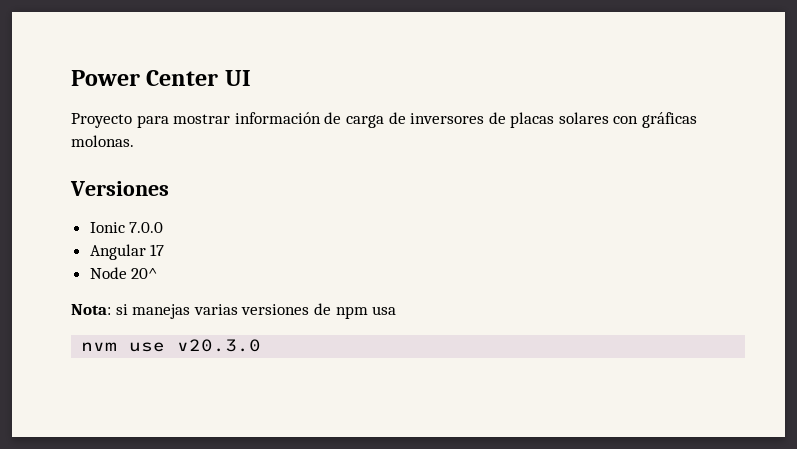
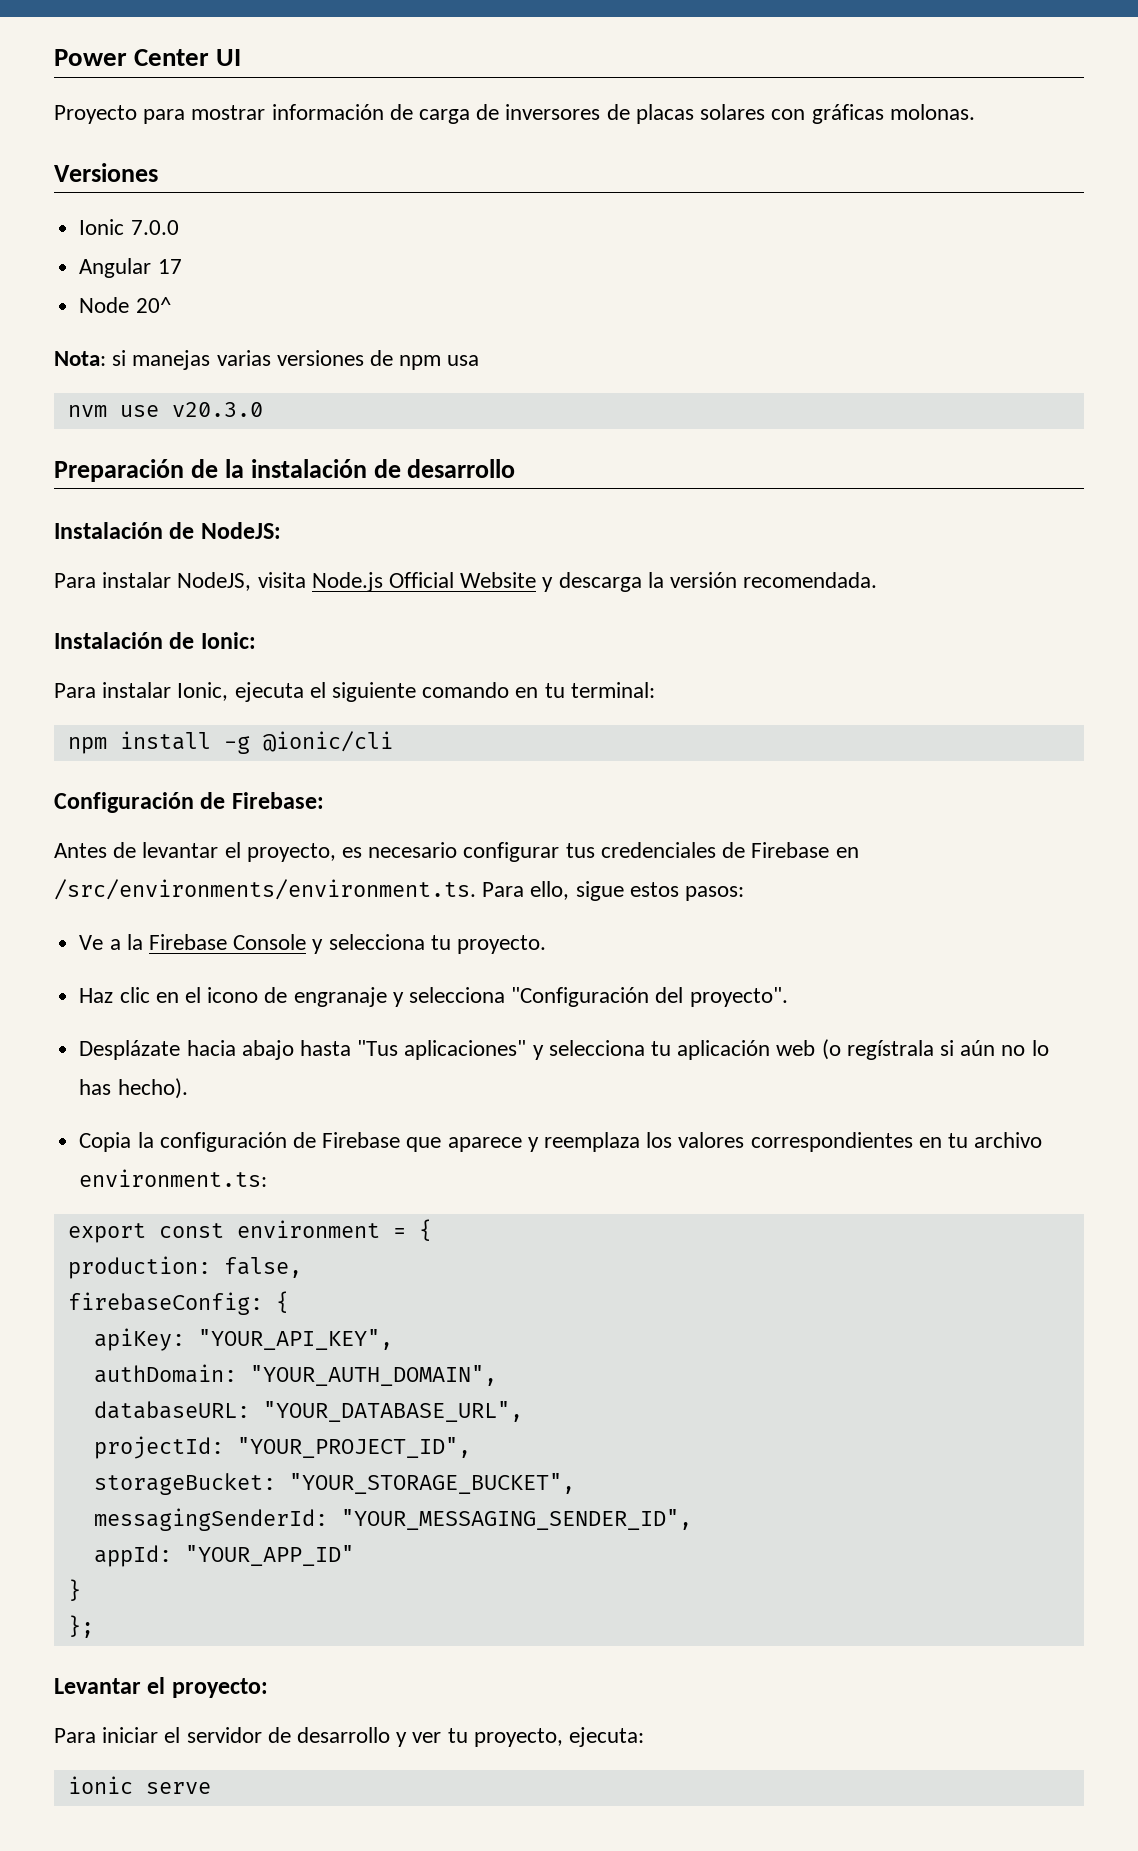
(262, 345) none -> [54,459,516,482] [54,522,281,539] [54,572,878,592] [54,632,256,649] [54,682,655,702] [67,731,393,754] [54,792,324,813] [54,842,859,862] [54,879,745,901] [79,934,546,954] [79,987,788,1007] [79,1039,1049,1060] [79,1078,188,1099] [79,1132,1043,1152] [79,1169,268,1187] [67,1219,432,1243] [67,1256,302,1279] [67,1291,289,1315] [93,1328,393,1351] [93,1364,497,1386] [93,1401,523,1422] [93,1436,471,1459] [93,1473,575,1495] [93,1508,692,1531] [93,1545,354,1567] [67,1579,81,1601] [67,1615,94,1638] [54,1677,268,1698] [54,1727,645,1747] [67,1776,211,1794] // Preparación de la instalación de desarrollo // Instalación de NodeJS: // Para instalar NodeJS, visita Node.js Official Website y descarga la versión recomendada. // Instalación de Ionic: // Para instalar Ionic, ejecuta el siguiente comando en tu terminal: // npm install -g @ionic/cli // Configuración de Firebase: // Antes de levantar el proyecto, es necesario configurar tus credenciales de Firebase en /src/environments/environment.ts. Para ello, sigue estos pasos: // Ve a la Firebase Console y selecciona tu proyecto. // Haz clic en el icono de engranaje y selecciona "Configuración del proyecto". // Desplázate hacia abajo hasta "Tus aplicaciones" y selecciona tu aplicación web (o regístrala si aún no lo has hecho). // Copia la configuración de Firebase que aparece y reemplaza los valores correspondientes en tu archivo environment.ts: // export const environment = { // production: false, // firebaseConfig: { // apiKey: "YOUR_API_KEY", // authDomain: "YOUR_AUTH_DOMAIN", // databaseURL: "YOUR_DATABASE_URL", // projectId: "YOUR_PROJECT_ID", // storageBucket: "YOUR_STORAGE_BUCKET", // messagingSenderId: "YOUR_MESSAGING_SENDER_ID", // appId: "YOUR_APP_ID" // } // }; // Levantar el proyecto: // Para iniciar el servidor de desarrollo y ver tu proyecto, ejecuta: // ionic serve

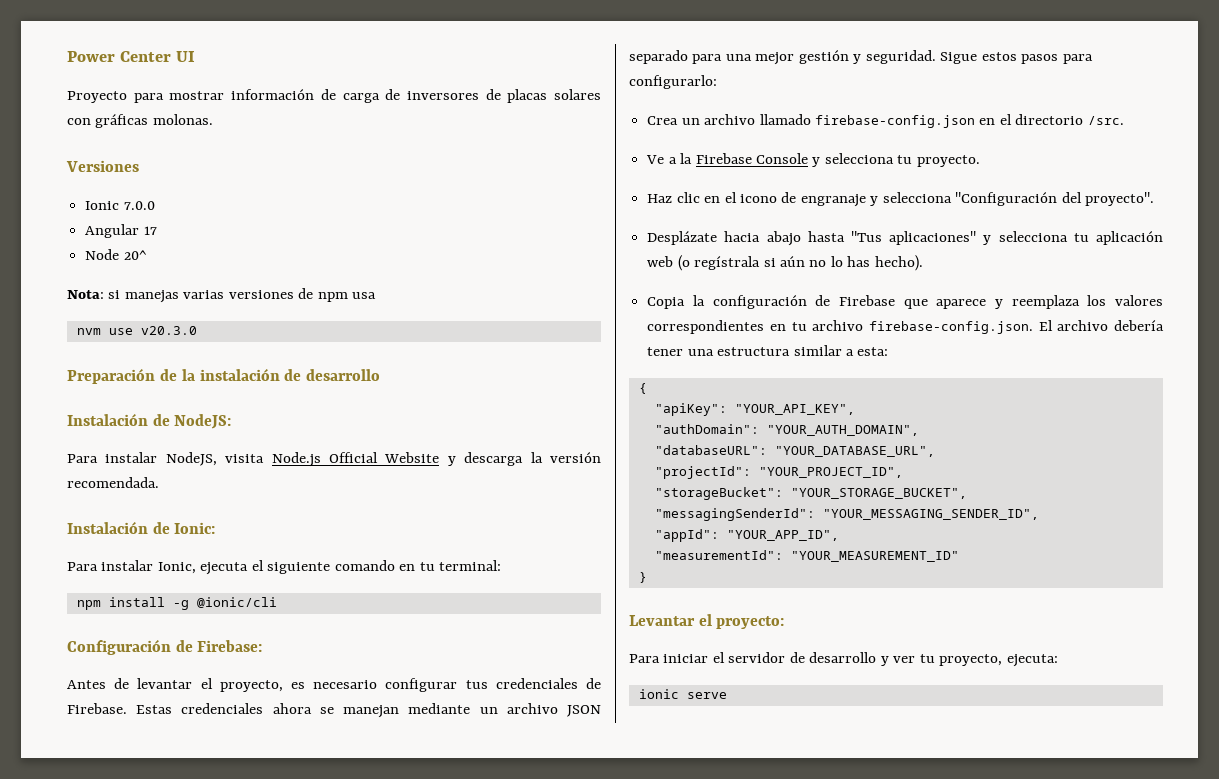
[751,842,859,858] [54,879,745,901] Firebase en /src/environments/environment.ts. Para ello, sigue estos pasos: -> [67,703,601,718] [629,50,1093,65] [629,75,717,89] [647,114,1124,128] Firebase. Estas credenciales ahora se manejan mediante un archivo JSON separado para una mejor gestión y seguridad. Sigue estos pasos para configurarlo: // Crea un archivo llamado firebase-config.json en el directorio /src.
[79,1169,268,1187] [67,1219,432,1243] [67,1256,302,1279] [67,1291,289,1315] [93,1328,185,1351] environment.ts: // export const environment = { // production: false, // firebaseConfig: { // apiKey: -> [868,320,1164,334] [647,345,889,356] [638,383,647,394] [654,403,727,416] firebase-config.json. El archivo debería tener una estructura similar a esta: // { // "apiKey":
[93,1364,237,1383] authDomain: -> [654,424,759,434] "authDomain":
[93,1401,250,1419] databaseURL: -> [654,445,767,455] "databaseURL":
[93,1436,224,1459] projectId: -> [654,466,751,479] "projectId":
[93,1473,276,1495] storageBucket: -> [654,487,783,500] "storageBucket":
[93,1508,328,1531] messagingSenderId: -> [654,508,815,521] "messagingSenderId":
[93,1545,354,1567] appId: "YOUR_APP_ID" -> [654,529,839,542] [654,550,959,562] "appId": "YOUR_APP_ID", // "measurementId": "YOUR_MEASUREMENT_ID"
[67,1615,94,1638] // }; -> (647, 577) none

